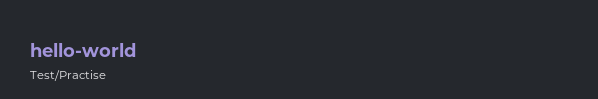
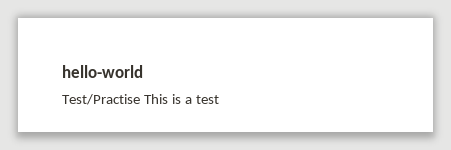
(106, 75) none -> [143,94,219,104] This is a test

